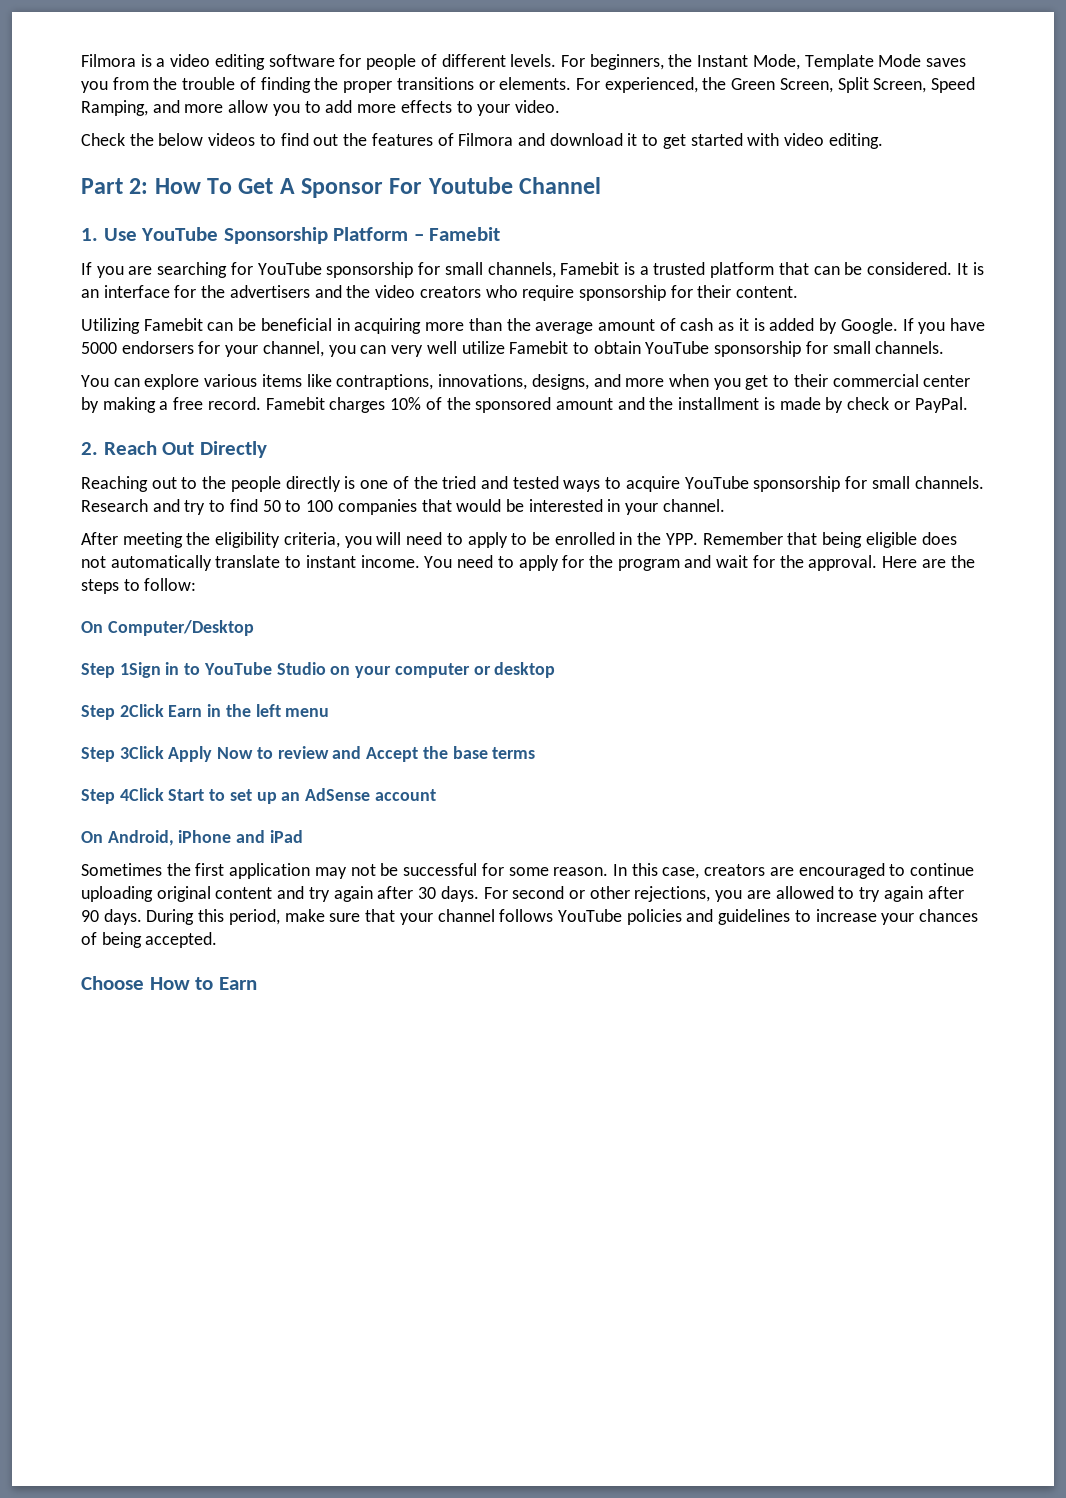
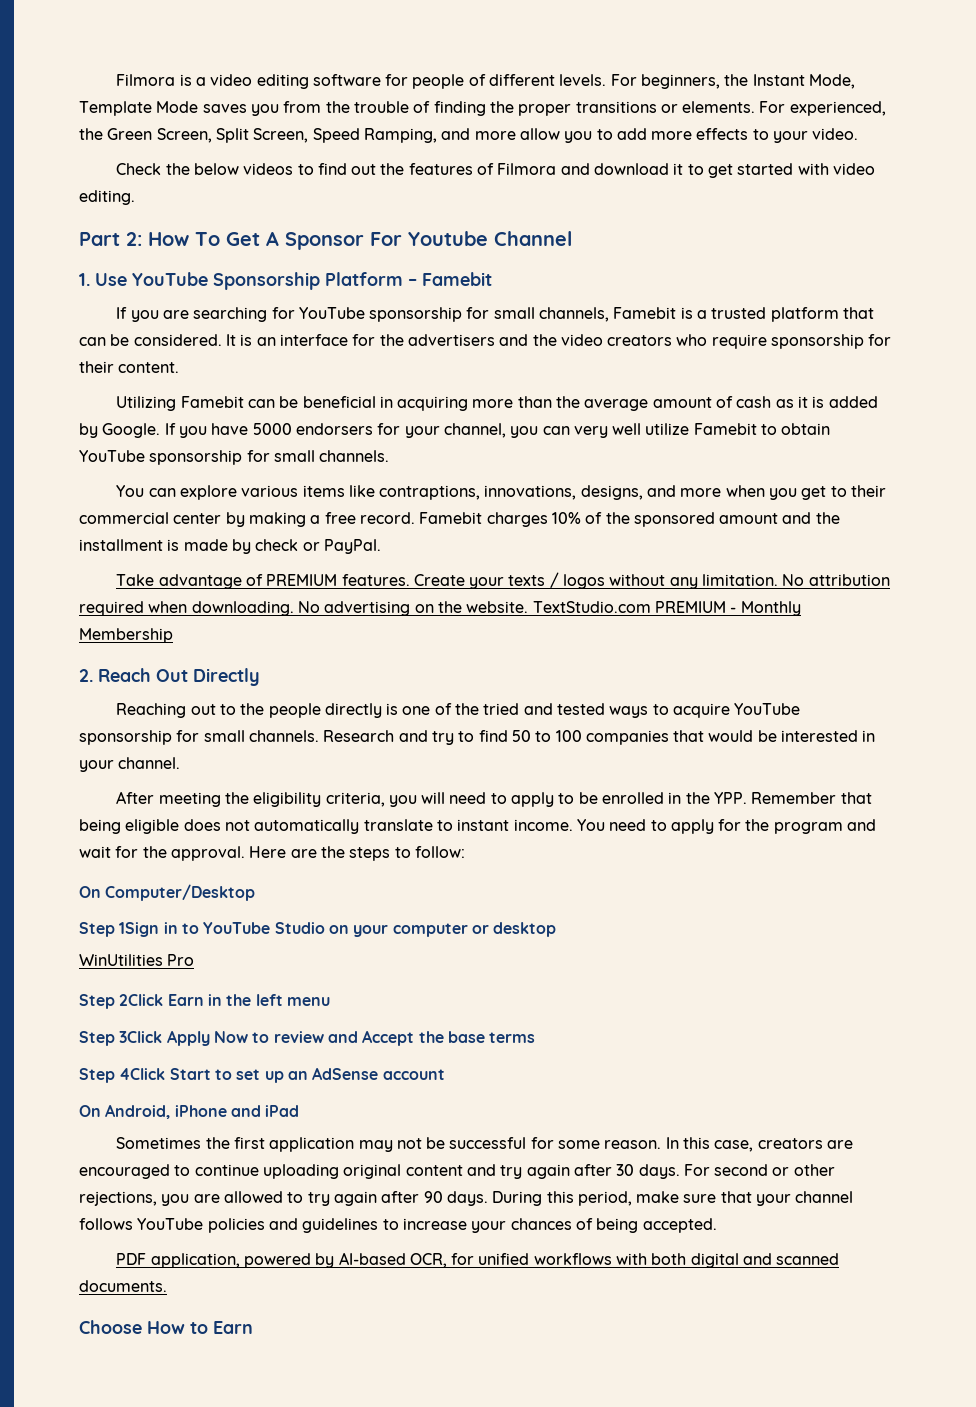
(968, 405) none -> [116,572,890,589] [79,601,801,616] [79,628,173,643] // Take advantage of PREMIUM features. Create your texts / logos without any limitation. No attribution required when downloading. No advertising on the website. TextStudio.com PREMIUM - Monthly Membership
(556, 670) none -> [79,954,195,966] // WinUtilities Pro
(218, 940) none -> [116,1252,840,1268] [79,1280,167,1292] // PDF application, powered by AI-based OCR, for unified workflows with both digital and scanned documents.

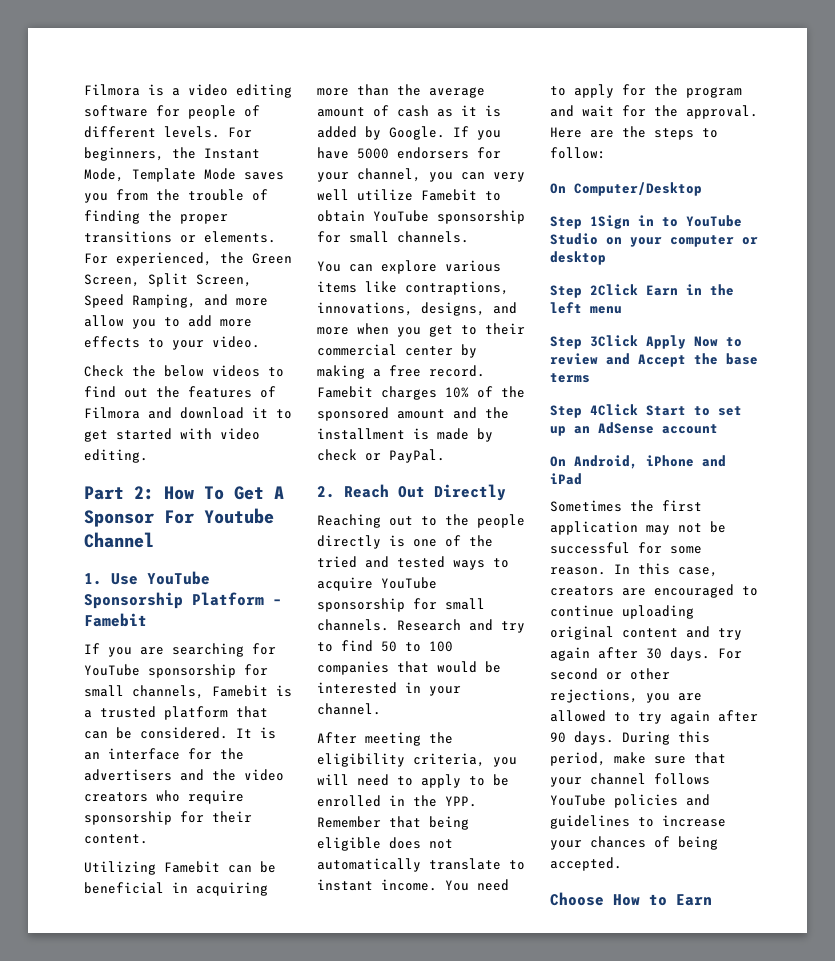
[116,572,890,589] [79,601,801,616] [79,628,173,643] // Take advantage of PREMIUM features. Create your texts / logos without any limitation. No attribution required when downloading. No advertising on the website. TextStudio.com PREMIUM - Monthly Membership -> (445, 456) none
[79,954,195,966] // WinUtilities Pro -> (606, 258) none
[116,1252,840,1268] [79,1280,167,1292] // PDF application, powered by AI-based OCR, for unified workflows with both digital and scanned documents. -> (622, 864) none

